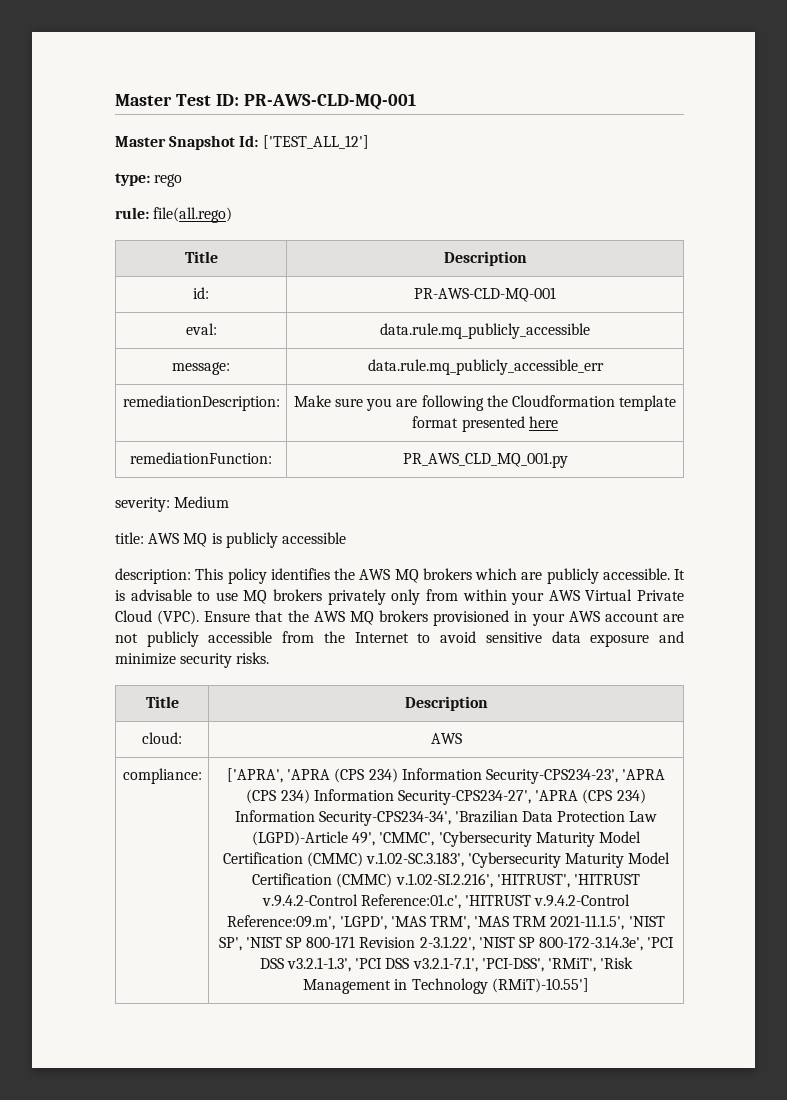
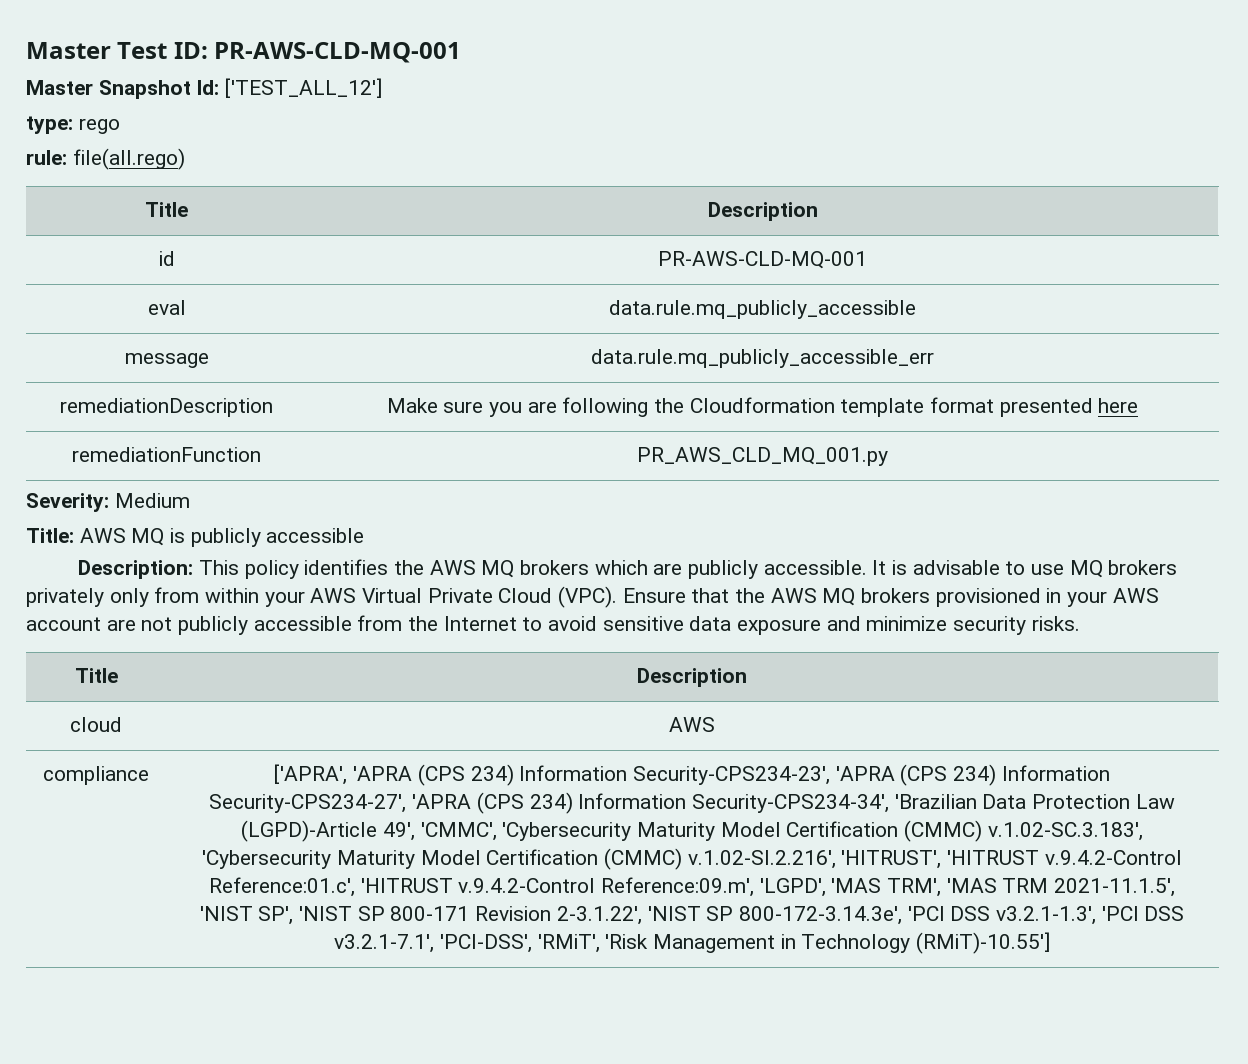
[193,287,209,299] [414,287,556,302] [185,323,217,335] id: | PR-AWS-CLD-MQ-001 // eval: -> [158,251,175,266] [657,251,867,269] [147,300,186,315] id | PR-AWS-CLD-MQ-001 // eval
[172,362,230,375] message: -> [124,353,209,368] message
[122,395,280,411] remediationDescription: -> [59,398,273,417] remediationDescription
[130,452,272,464] remediationFunction: -> [72,447,261,462] remediationFunction
[115,497,170,512] severity: -> [26,493,109,512] Severity:
[115,532,144,544] title: -> [26,528,74,543] Title:
[115,568,191,584] description: -> [78,560,194,579] Description:
[142,732,182,744] cloud: -> [70,717,122,732] cloud
[122,768,202,784] compliance: -> [43,766,149,785] compliance

